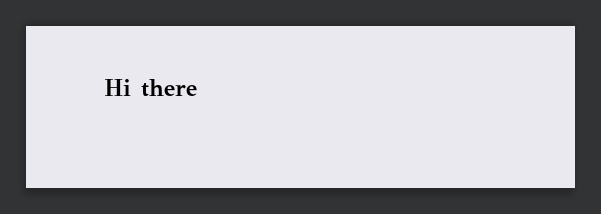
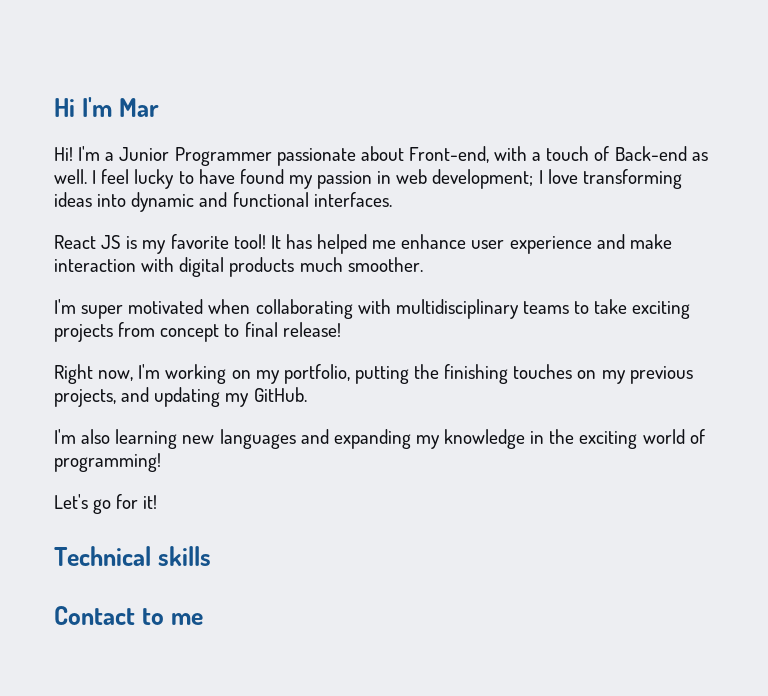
[141,79,197,97] there -> [81,97,159,117] [54,146,708,166] [54,169,682,189] [54,192,392,212] [54,234,672,254] [54,257,423,277] [54,299,691,319] [54,322,341,342] [54,364,693,384] [54,387,307,407] [54,429,705,449] [54,453,161,472] [54,494,158,514] [54,546,211,566] [54,606,203,625] I'm Mar // Hi! I'm a Junior Programmer passionate about Front-end, with a touch of Back-end as well. I feel lucky to have found my passion in web development; I love transforming ideas into dynamic and functional interfaces. // React JS is my favorite tool! It has helped me enhance user experience and make interaction with digital products much smoother. // I'm super motivated when collaborating with multidisciplinary teams to take exciting projects from concept to final release! // Right now, I'm working on my portfolio, putting the finishing touches on my previous projects, and updating my GitHub. // I'm also learning new languages and expanding my knowledge in the exciting world of programming! // Let's go for it! // Technical skills // Contact to me

